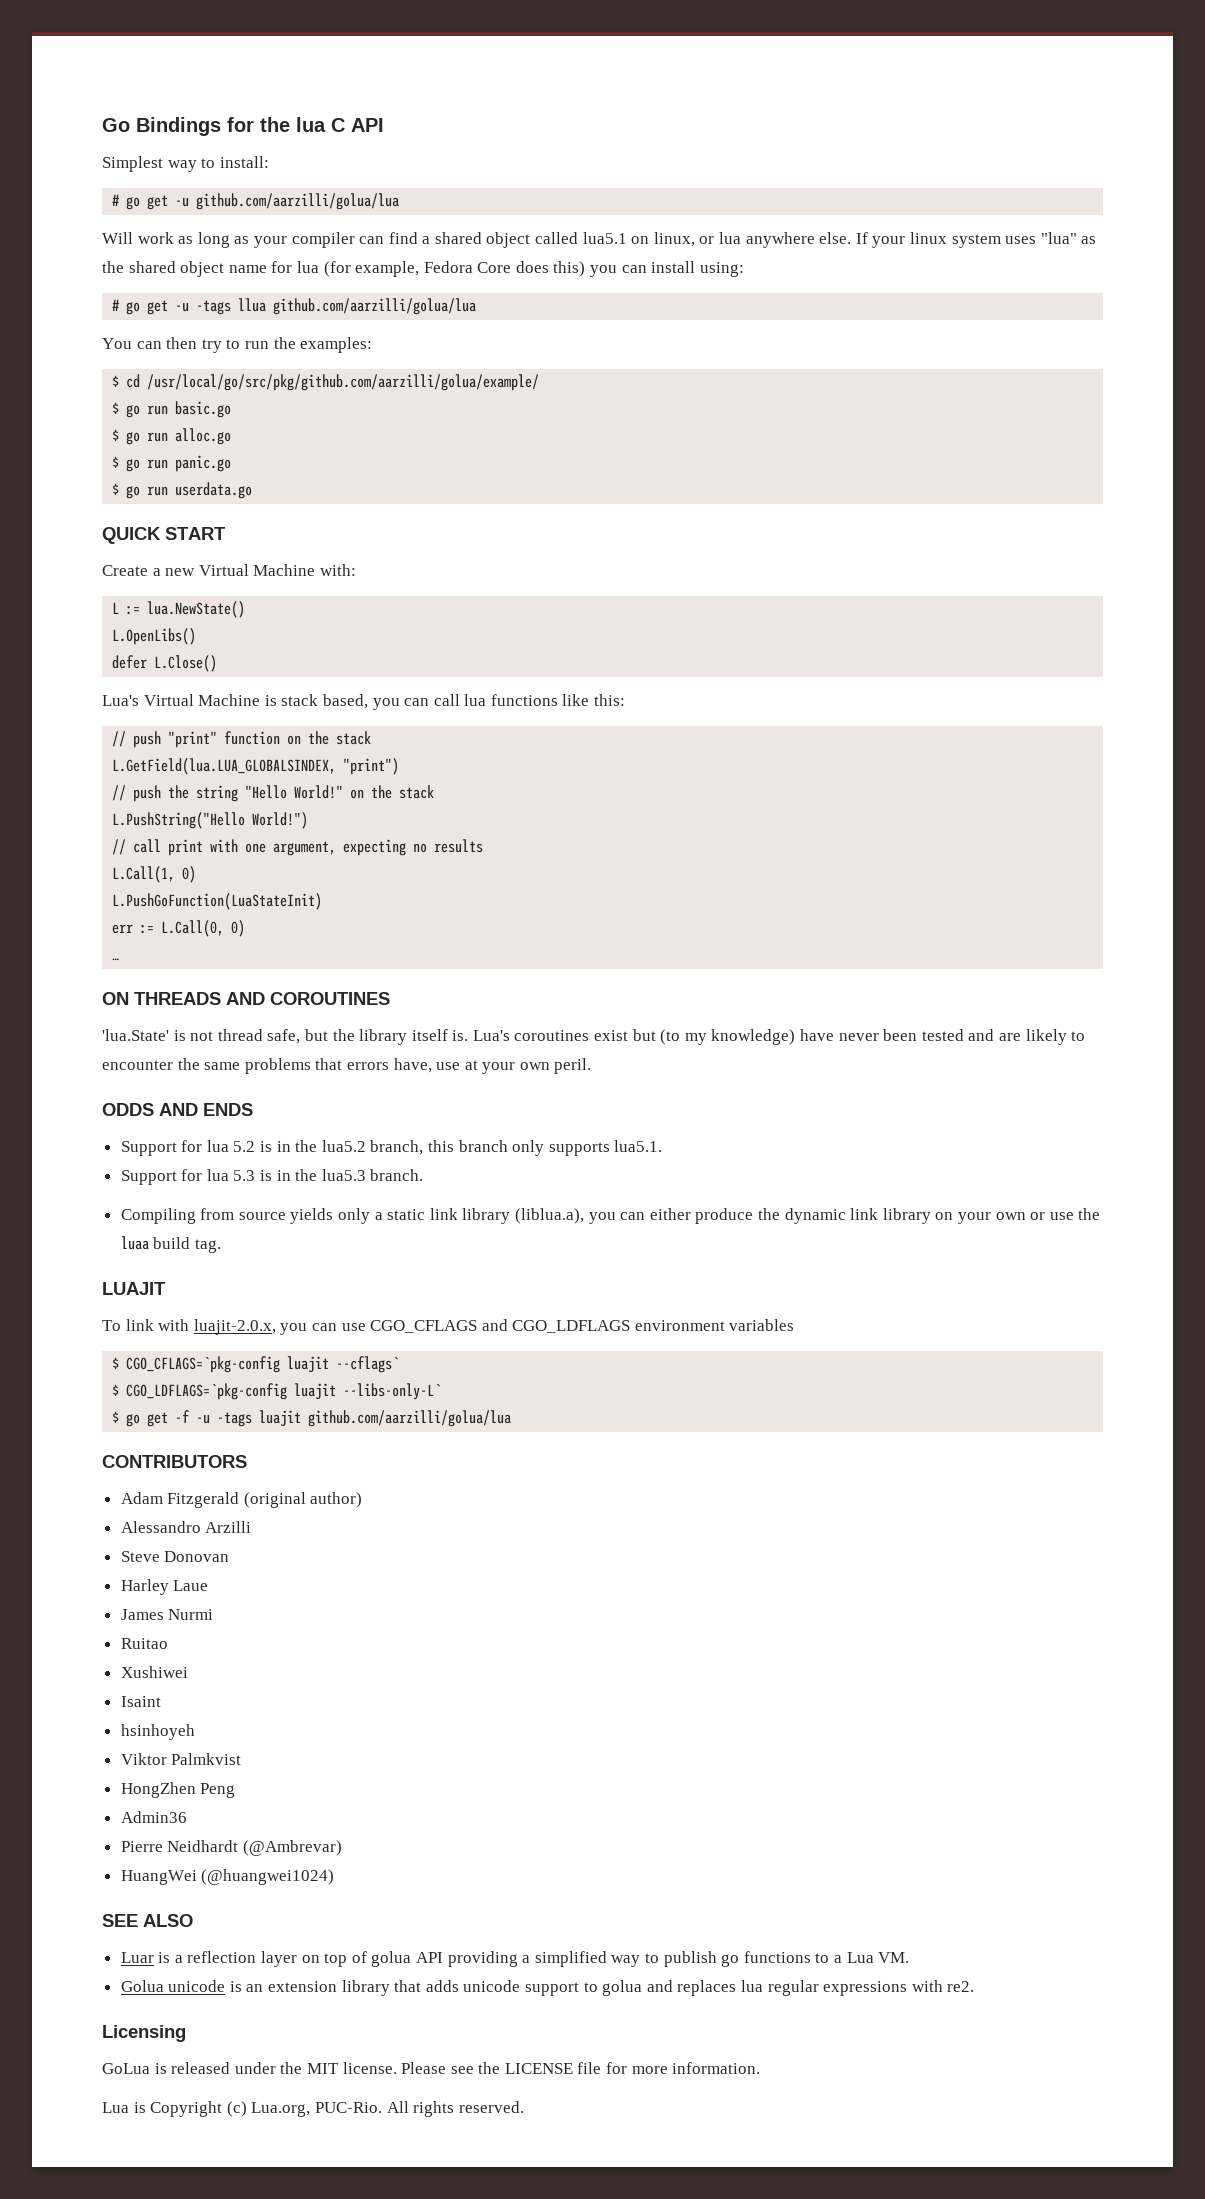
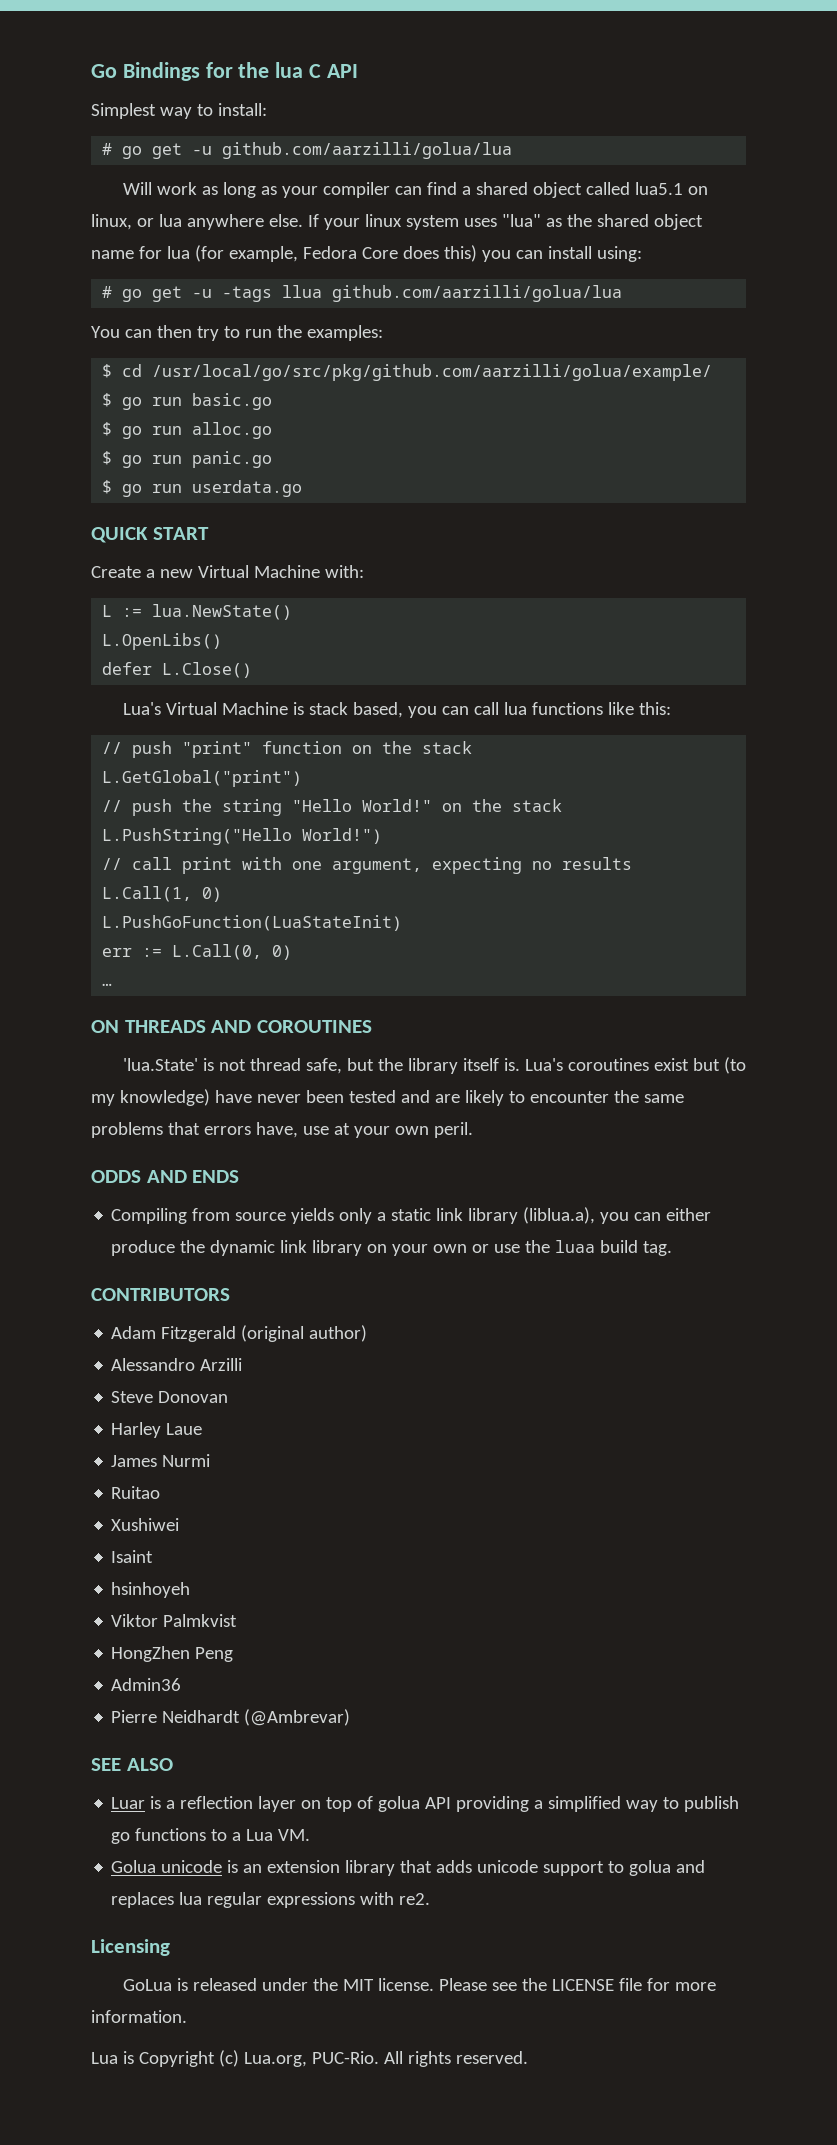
[112,758,400,775] L.GetField(lua.LUA_GLOBALSINDEX, "print") -> [102,770,303,787] L.GetGlobal("print")
[120,1140,663,1156] [120,1169,424,1185] // Support for lua 5.2 is in the lua5.2 branch, this branch only supports lua5.1. // Support for lua 5.3 is in the lua5.3 branch. -> (240, 1176) none
[102,1282,166,1295] [102,1319,795,1335] [112,1356,400,1373] [112,1383,442,1400] [112,1410,512,1427] // LUAJIT // To link with luajit-2.0.x, you can use CGO_CFLAGS and CGO_LDFLAGS environment variables // $ CGO_CFLAGS=`pkg-config luajit --cflags` // $ CGO_LDFLAGS=`pkg-config luajit --libs-only-L` // $ go get -f -u -tags luajit github.com/aarzilli/golua/lua -> (673, 1248) none
[120,1869,335,1885] // HuangWei (@huangwei1024) -> (351, 1717) none

